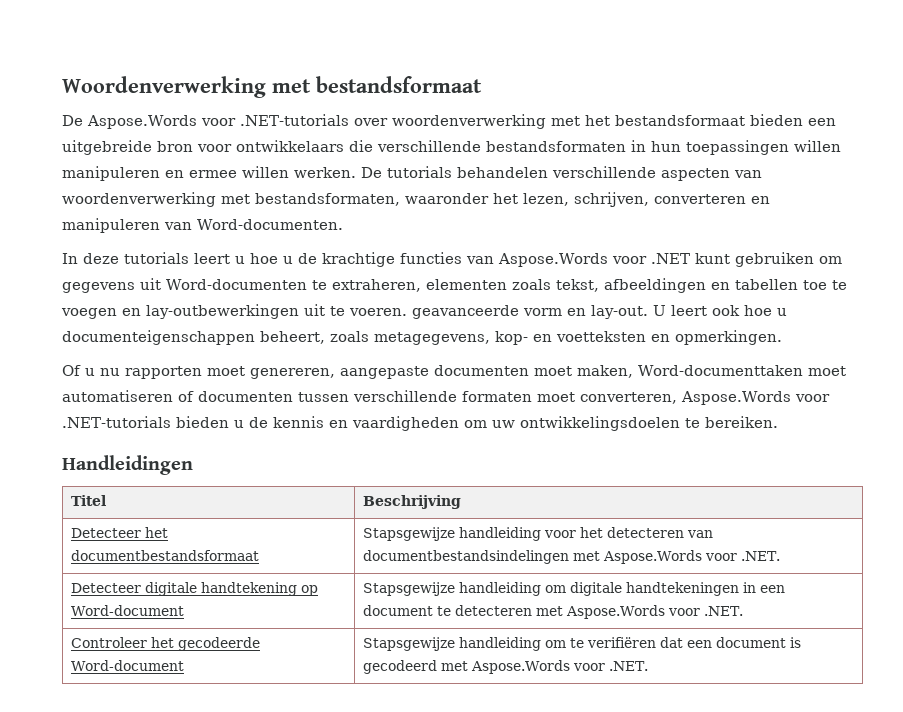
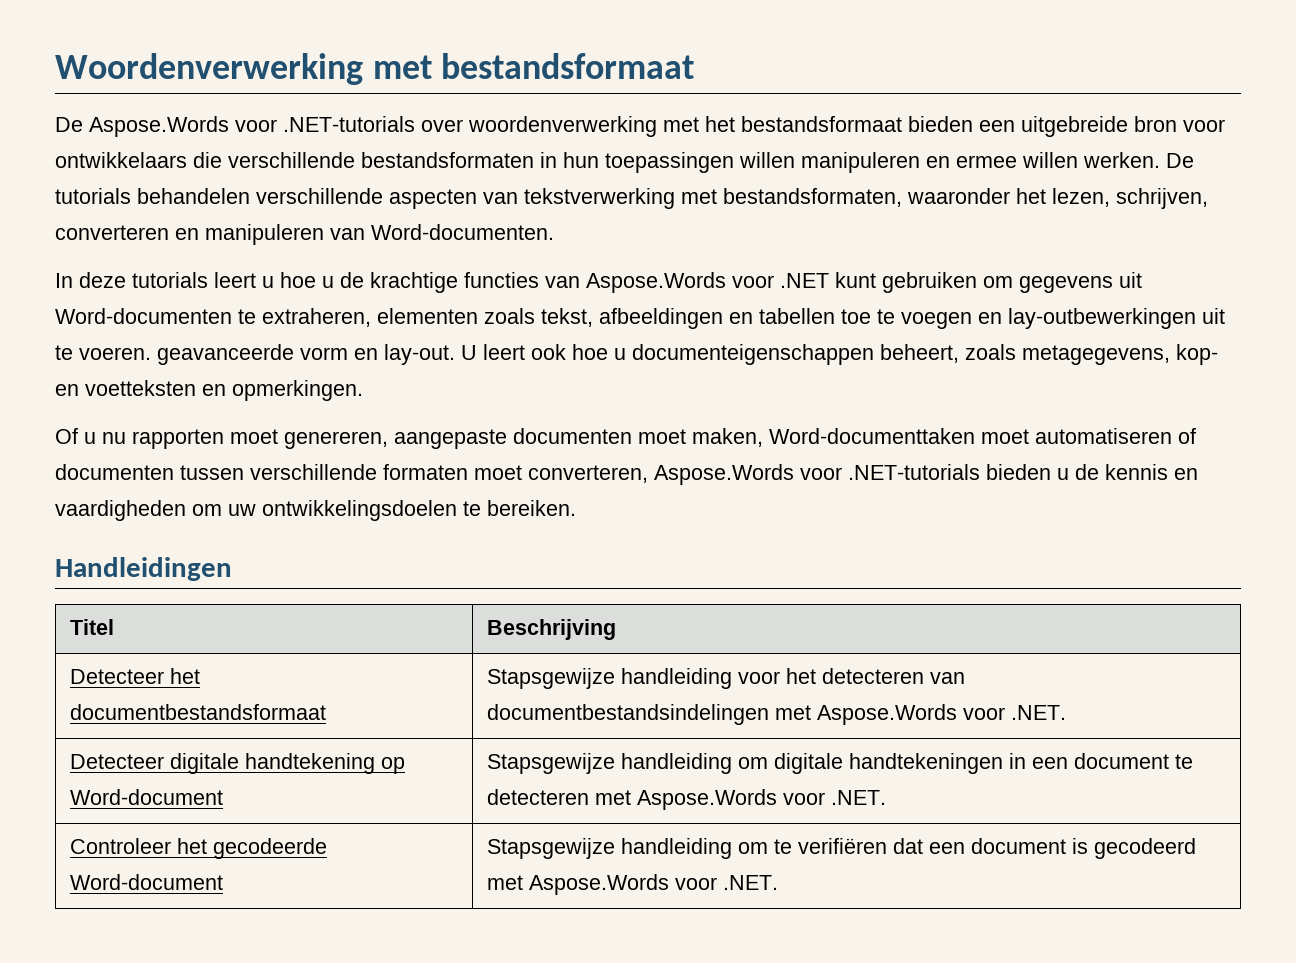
[62,192,216,207] woordenverwerking -> [524,188,675,209] tekstverwerking

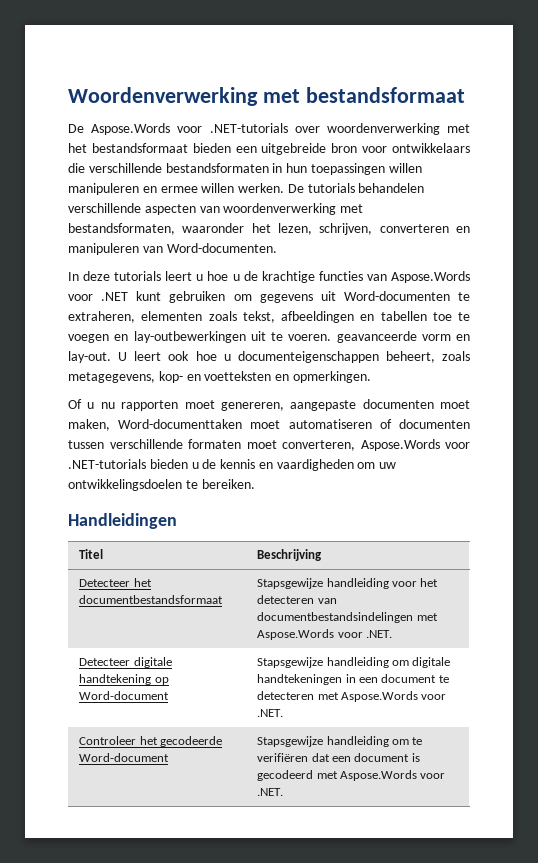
[524,188,675,209] tekstverwerking -> [223,203,337,215] woordenverwerking

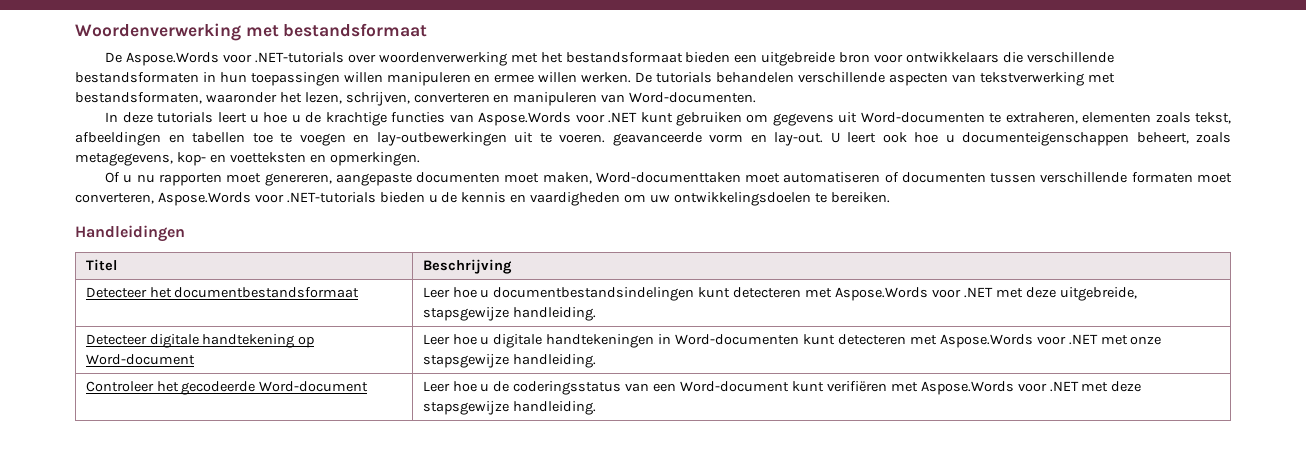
[223,203,337,215] woordenverwerking -> [979,72,1084,86] tekstverwerking
[257,578,439,589] [257,595,337,604] [257,612,438,623] [257,629,392,640] Stapsgewijze handleiding voor het detecteren van documentbestandsindelingen met Aspose.Words voor .NET. -> [422,287,1137,301] [422,307,596,321] Leer hoe u documentbestandsindelingen kunt detecteren met Aspose.Words voor .NET met deze uitgebreide, stapsgewijze handleiding.
[257,657,451,668] [257,674,449,685] [257,691,447,702] [257,709,284,717] [79,736,222,747] [79,753,170,762] [257,736,423,747] [257,753,420,762] [257,770,446,781] [257,788,284,796] Stapsgewijze handleiding om digitale handtekeningen in een document te detecteren met Aspose.Words voor .NET. // Controleer het gecodeerde Word-document | Stapsgewijze handleiding om te verifiëren dat een document is gecodeerd met Aspose.Words voor .NET. -> [422,334,1162,348] [422,354,596,368] [85,381,369,395] [422,381,1142,395] [422,401,596,415] Leer hoe u digitale handtekeningen in Word-documenten kunt detecteren met Aspose.Words voor .NET met onze stapsgewijze handleiding. // Controleer het gecodeerde Word-document | Leer hoe u de coderingsstatus van een Word-document kunt verifiëren met Aspose.Words voor .NET met deze stapsgewijze handleiding.

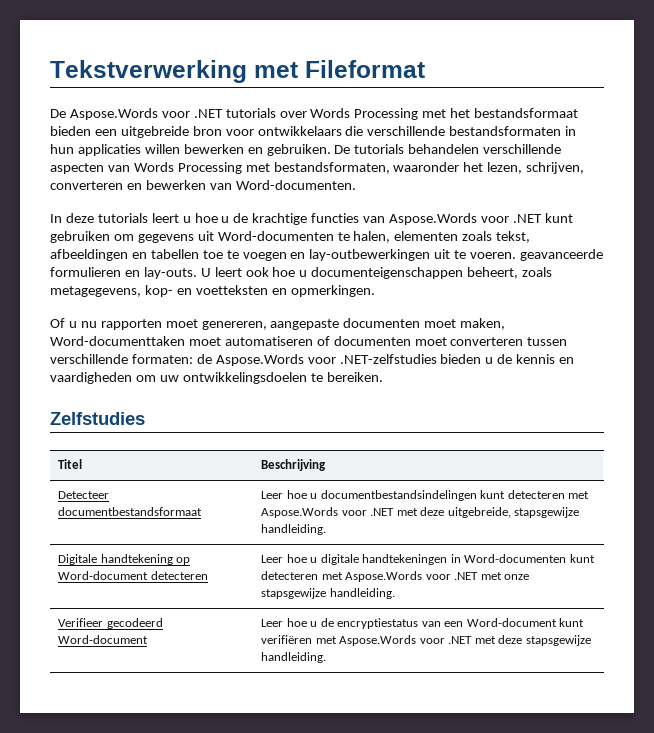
[75,23,428,41] Woordenverwerking met bestandsformaat -> [50,60,425,83] Tekstverwerking met Fileformat
[254,52,507,66] .NET-tutorials over woordenverwerking -> [193,108,419,120] .NET tutorials over Words Processing
[250,72,632,86] toepassingen willen manipuleren en ermee willen werken. -> [77,144,331,156] applicaties willen bewerken en gebruiken.
[979,72,1084,86] tekstverwerking -> [133,162,242,174] Words Processing
[513,92,598,106] manipuleren -> [145,180,206,190] bewerken
[1005,112,1078,124] extraheren, -> [353,231,391,243] halen,
[709,132,823,146] vorm en lay-out. -> [50,267,197,279] formulieren en lay-outs.
[990,172,1232,183] [75,192,376,206] tussen verschillende formaten moet converteren, Aspose.Words voor .NET-tutorials -> [414,337,568,346] [50,354,437,366] moet converteren tussen verschillende formaten: de Aspose.Words voor .NET-zelfstudies
[75,225,185,242] Handleidingen -> [50,412,145,425] Zelfstudies
[149,287,172,298] het -> (110, 495) none
[85,334,199,348] Detecteer digitale -> [58,554,98,565] Digitale
(195, 359) none -> [150,571,208,580] detecteren
[85,381,256,395] Controleer het gecodeerde -> [58,618,163,629] Verifieer gecodeerd
[513,381,622,395] coderingsstatus -> [337,618,419,629] encryptiestatus

